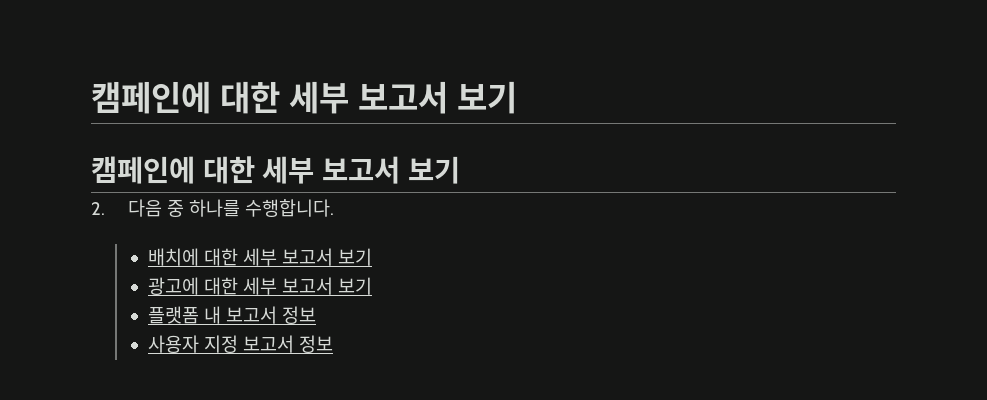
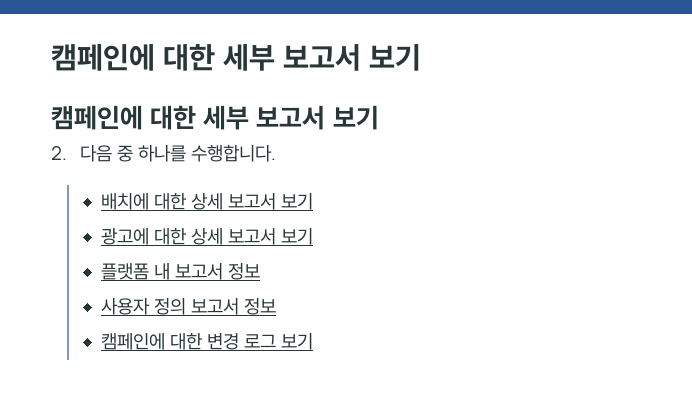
[243,248,278,266] 세부 -> [191,193,224,210] 상세
[243,277,278,295] 세부 -> [191,228,224,245] 상세
[204,335,334,353] 지정 보고서 정보 -> [153,298,277,315] [100,333,314,350] 정의 보고서 정보 // 캠페인에 대한 변경 로그 보기

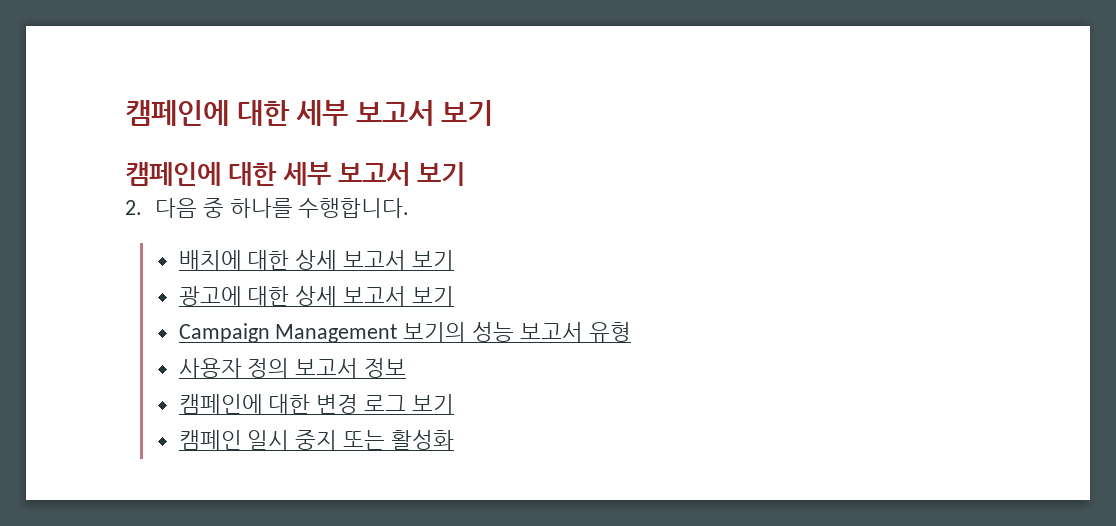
[100,263,261,280] 플랫폼 내 보고서 정보 -> [178,322,631,343] Campaign Management 보기의 성능 보고서 유형
(314, 341) none -> [178,430,454,450] // 캠페인 일시 중지 또는 활성화

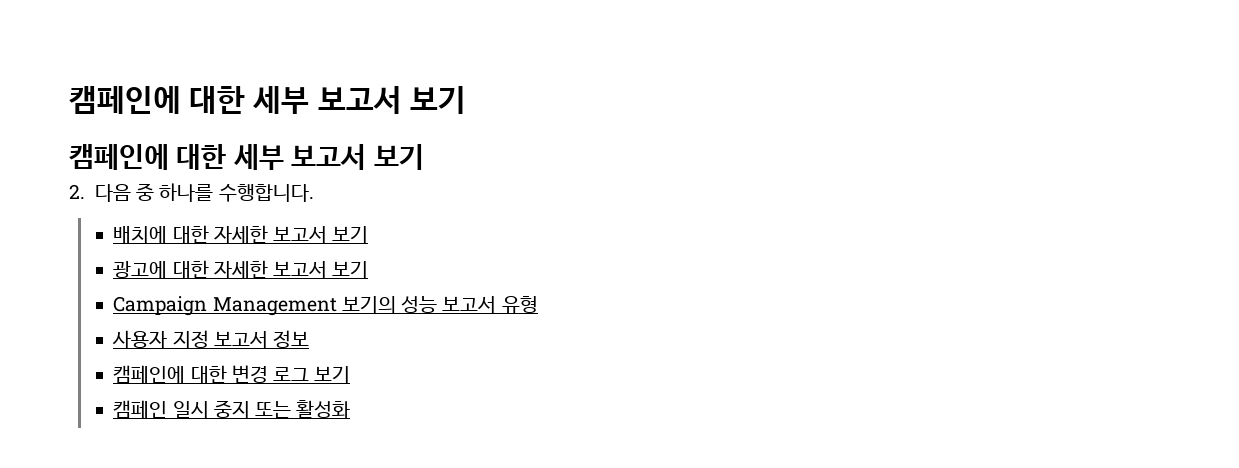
[295,250,338,270] 상세 -> [213,225,268,244] 자세한
[295,286,338,306] 상세 -> [213,260,268,279] 자세한
[247,358,290,378] 정의 -> [172,330,209,349] 지정

